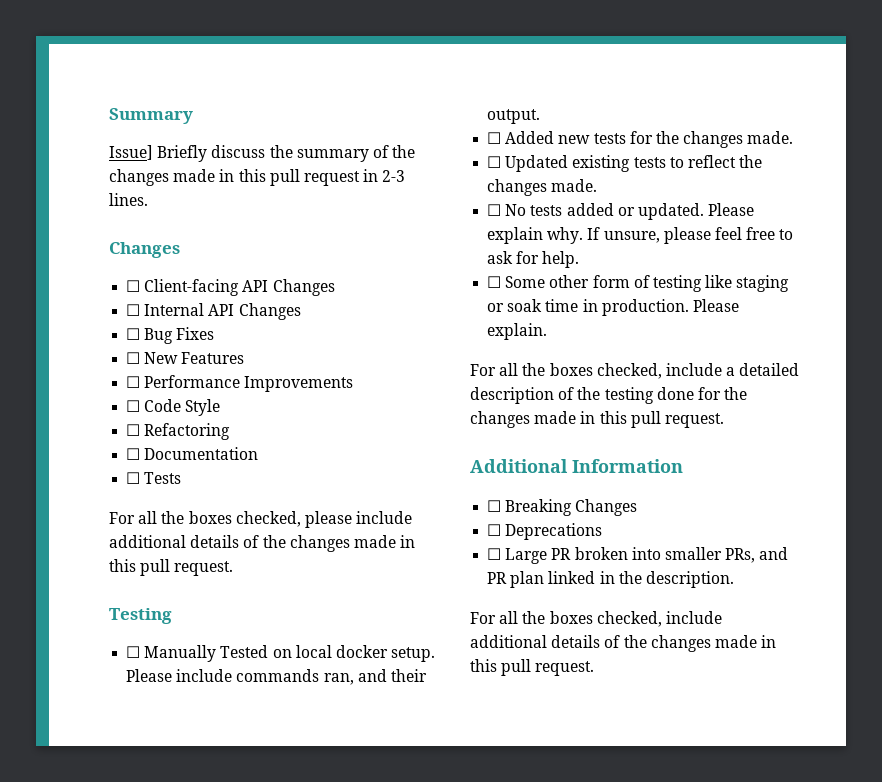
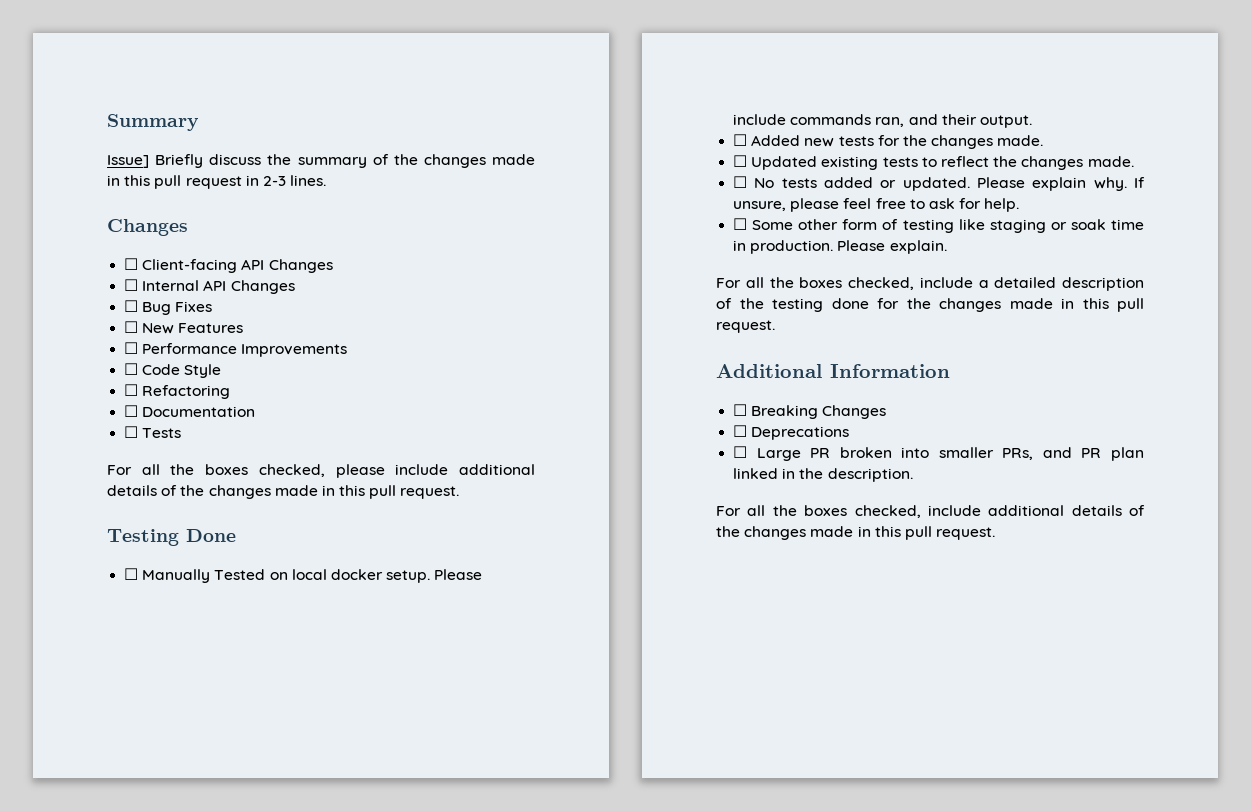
(172, 616) none -> [186,529,236,542] Done

